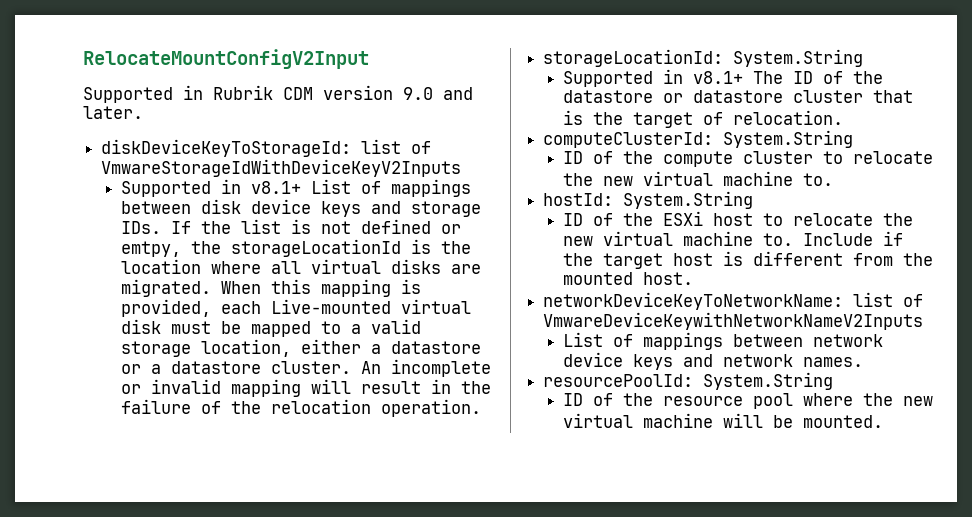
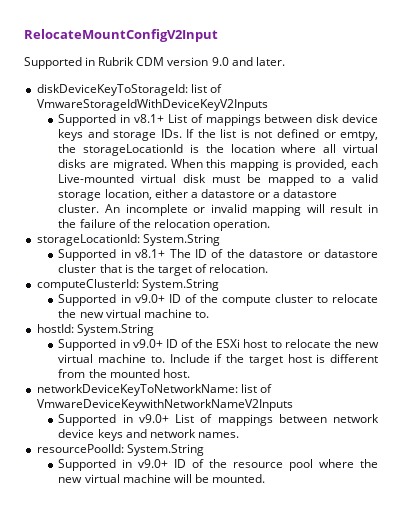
(854, 139) none -> [58,294,165,306] Supported in v9.0+
(754, 200) none -> [58,339,163,351] Supported in v9.0+
(924, 321) none -> [58,414,169,426] Supported in v9.0+
(834, 381) none -> [58,459,169,471] Supported in v9.0+

